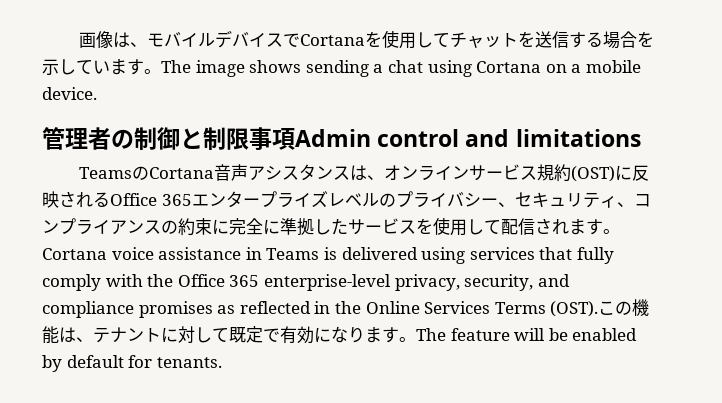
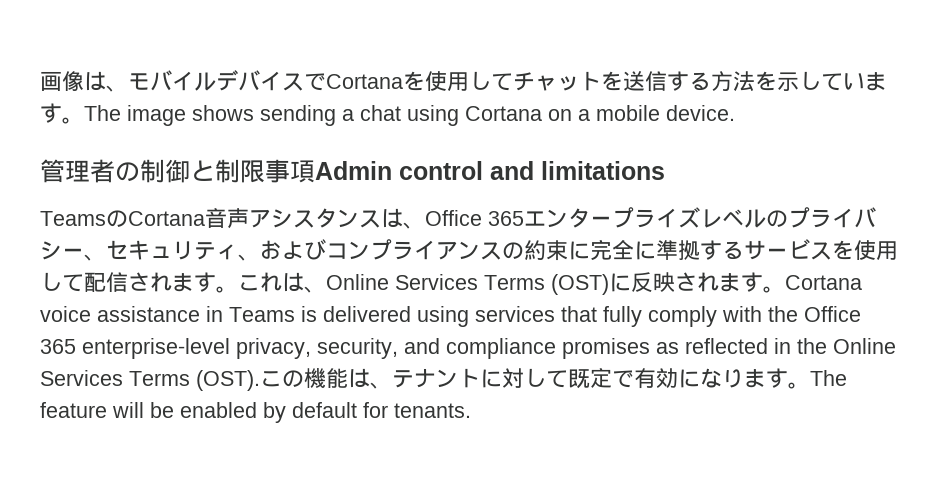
[602,31,637,49] 場合 -> [711,71,755,91] 方法
[383,164,649,182] [42,191,110,208] オンラインサービス規約(OST)に反映される -> (425, 225) none
(634, 204) none -> [260,239,326,260] および
[314,218,348,235] した -> [700,240,744,260] する
(620, 231) none -> [238,272,785,295] これは、Online Services Terms (OST)に反映されます。

